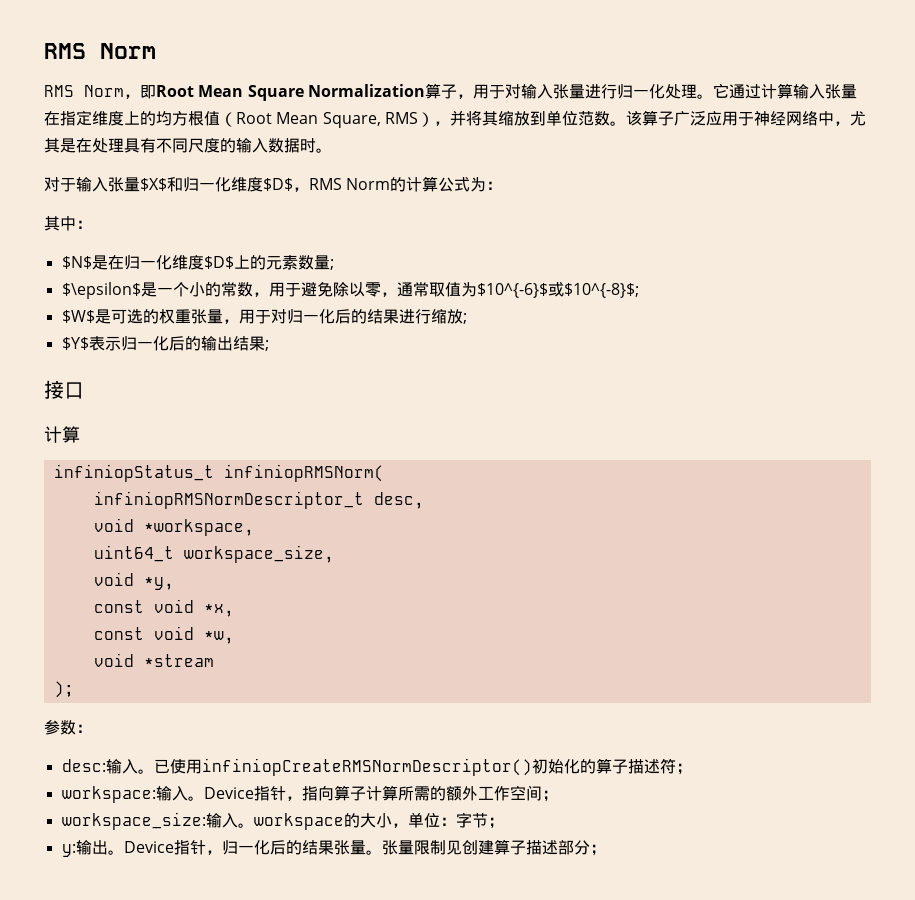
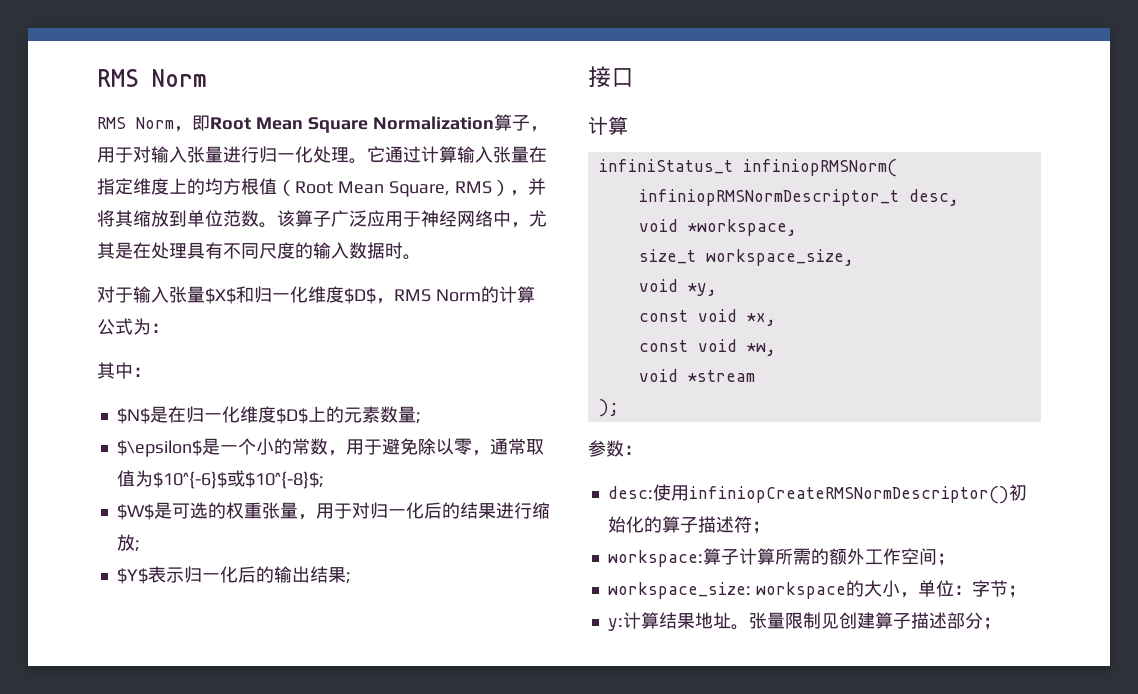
[53,464,214,482] infiniopStatus_t -> [598,159,733,174] infiniStatus_t
[93,545,174,562] uint64_t -> [638,249,696,264] size_t
[105,759,170,774] 输入。已 -> (653, 492) none
[155,786,334,801] 输入。Device指针，指向 -> (703, 558) none
[205,813,254,828] 输入。 -> (751, 590) none
[75,840,366,855] 输出。Device指针，归一化后的结果张量 -> [622,612,731,629] 计算结果地址

